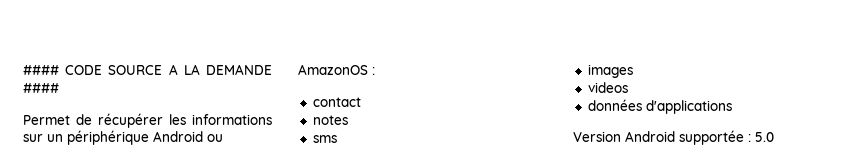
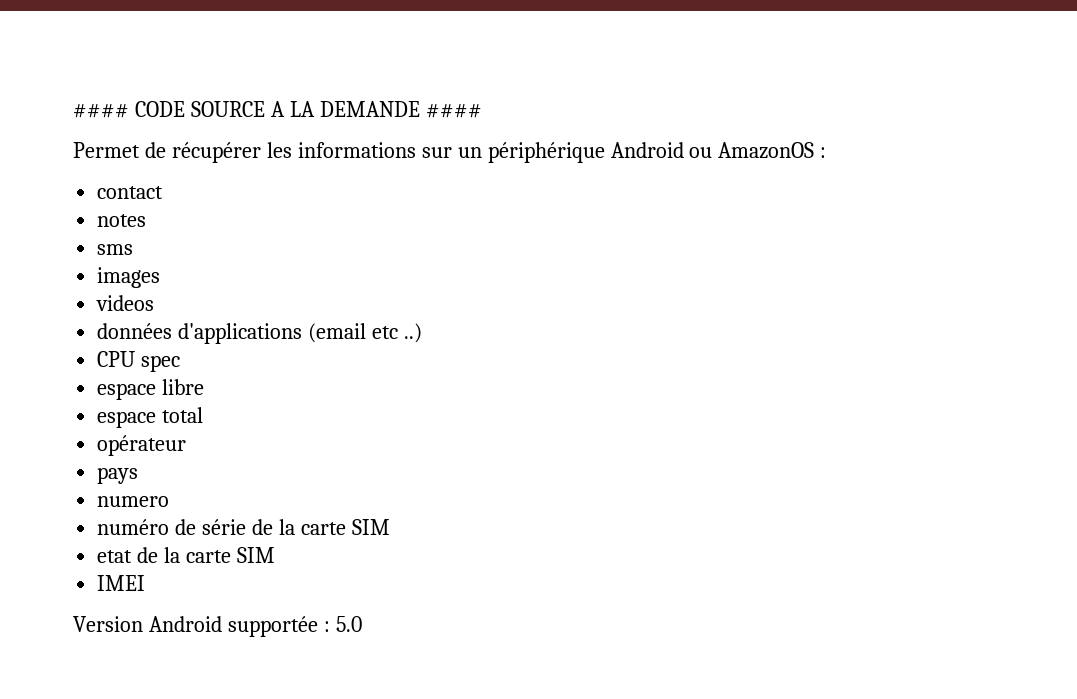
(732, 107) none -> [308,323,422,343] [97,351,181,372] [97,379,205,400] [97,407,204,428] [97,435,187,456] [97,467,139,484] [97,496,170,507] [97,519,390,535] [97,547,275,563] [97,575,146,591] (email etc ..) // CPU spec // espace libre // espace total // opérateur // pays // numero // numéro de série de la carte SIM // etat de la carte SIM // IMEI

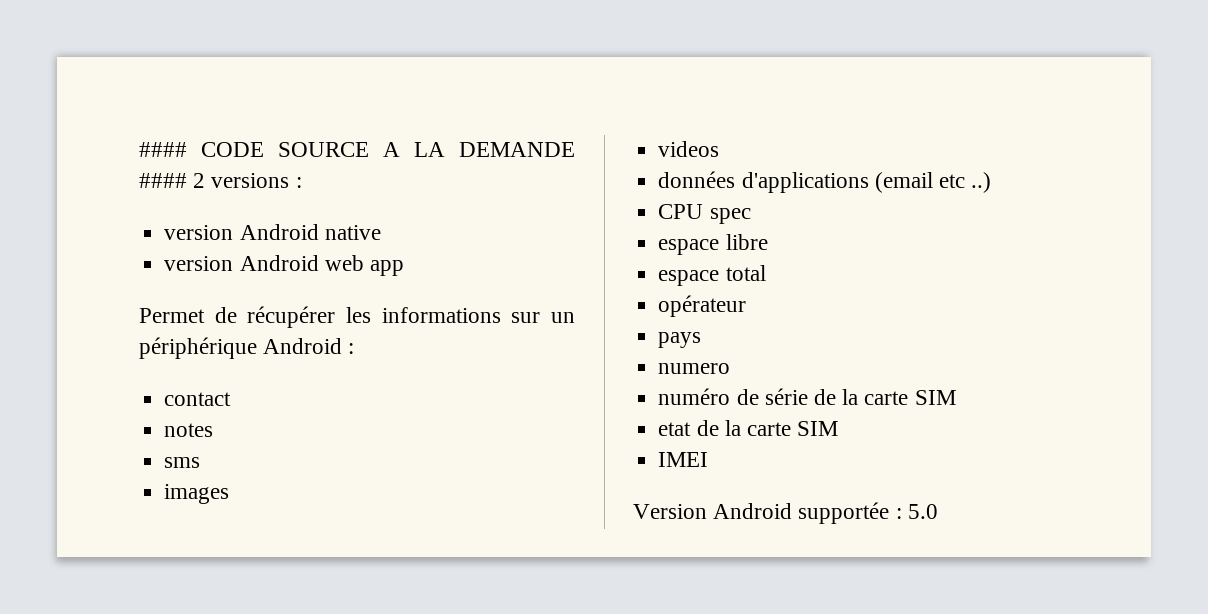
(482, 110) none -> [193,173,302,188] [164,224,381,240] [164,255,404,276] 2 versions : // version Android native // version Android web app
[689,142,815,159] ou AmazonOS -> (343, 346) none

